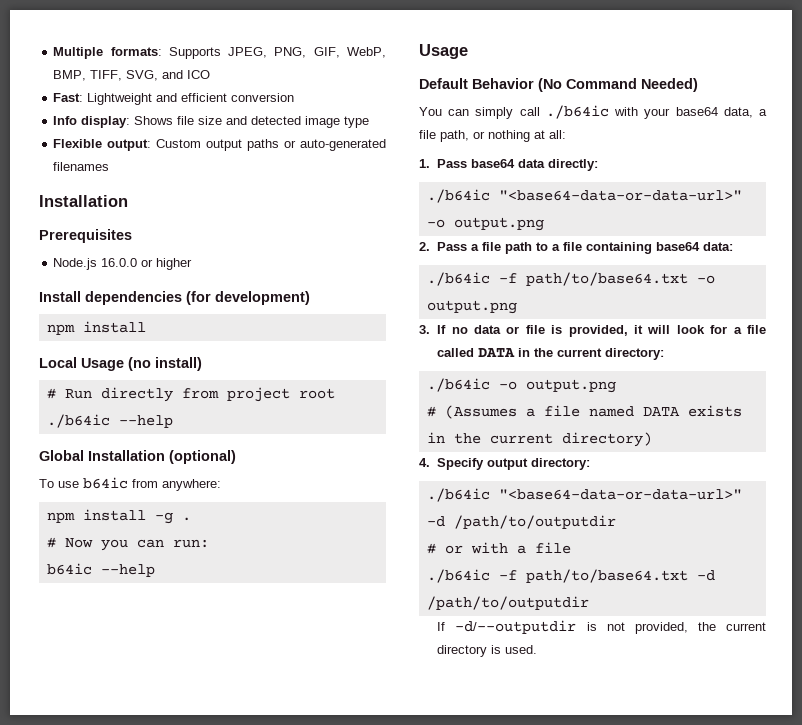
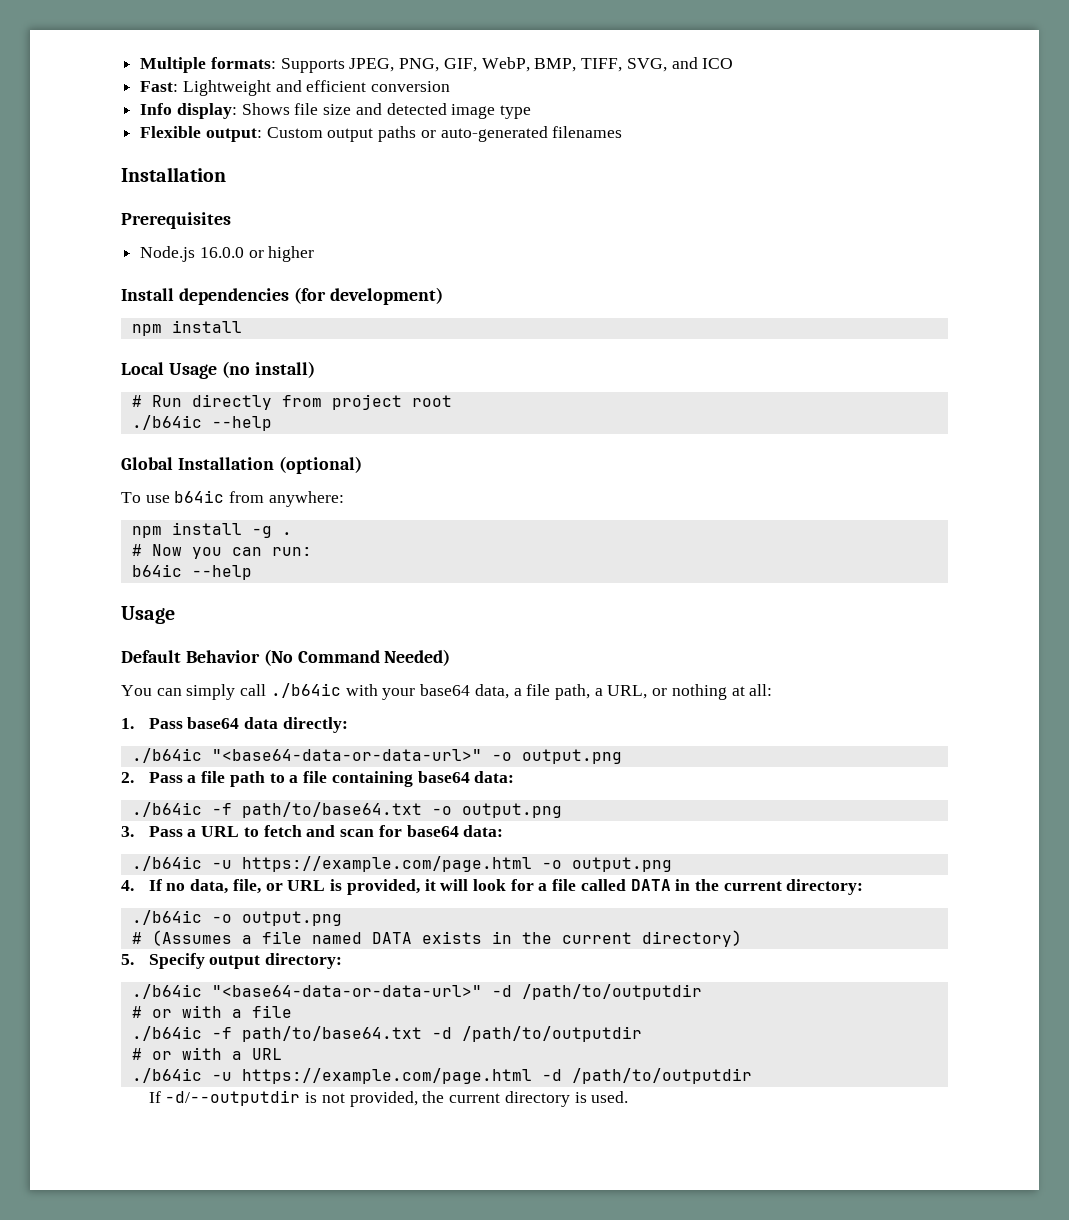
(469, 136) none -> [594,685,648,699] a URL,
[437,325,545,334] If no data or file -> [148,825,504,837] [131,856,672,872] [121,879,326,894] Pass a URL to fetch and scan for base64 data: // ./b64ic -u https://example.com/page.html -o output.png // 4. If no data, file, or URL
[419,458,430,467] 4. -> [121,954,134,965] 5.
(589, 603) none -> [131,1047,282,1060] [131,1068,752,1084] // # or with a URL // ./b64ic -u https://example.com/page.html -d /path/to/outputdir

